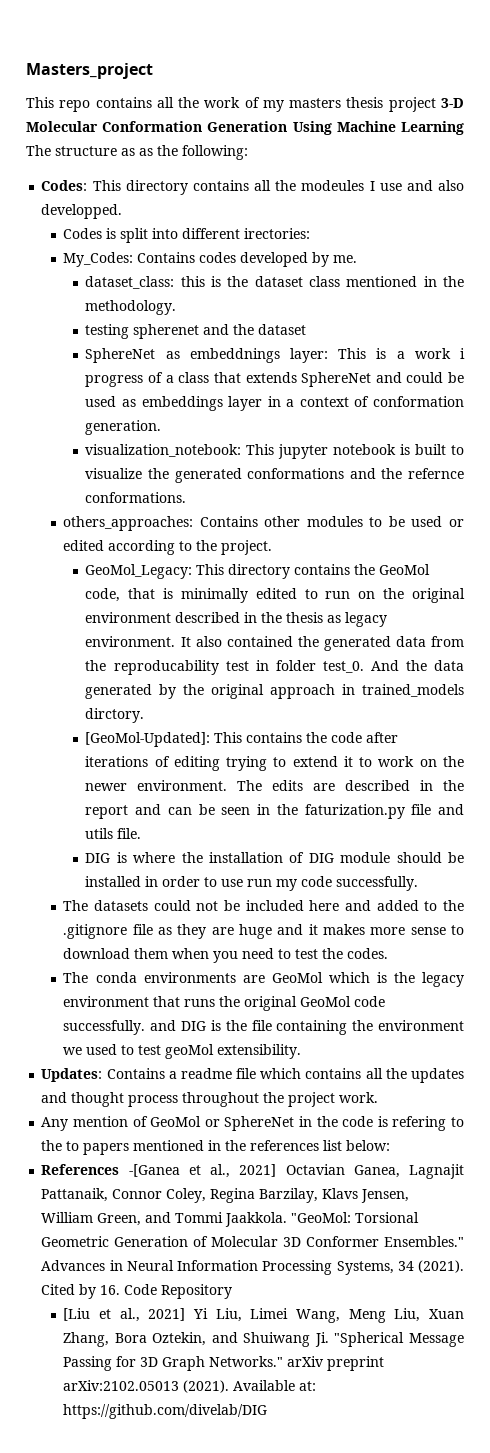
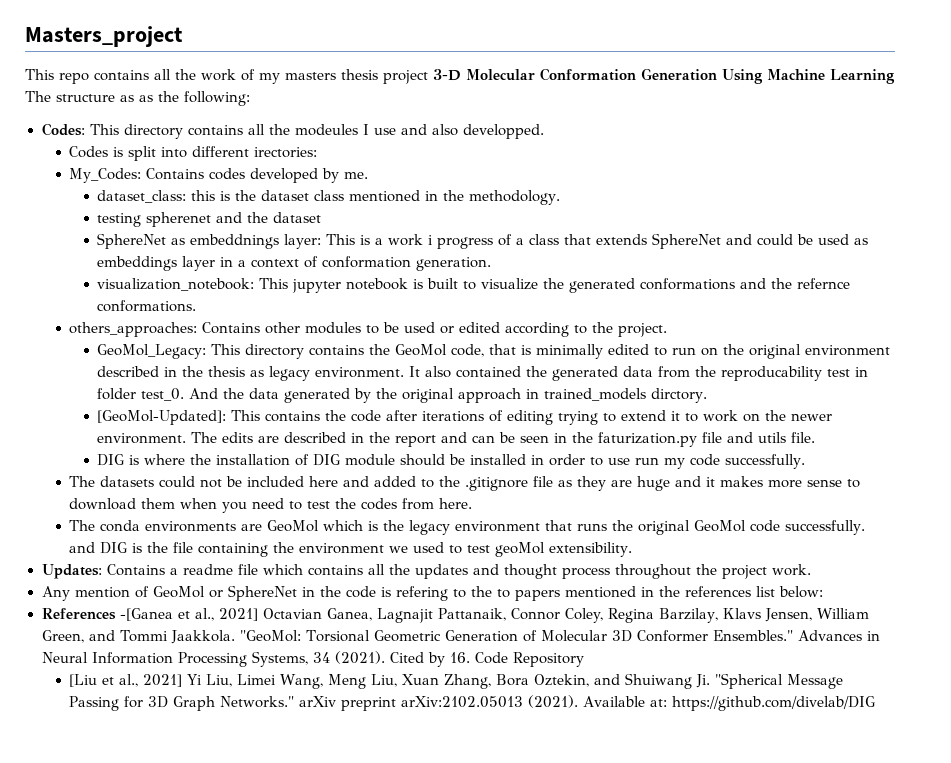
[347,948,389,959] codes. -> [361,498,473,510] codes from here.

